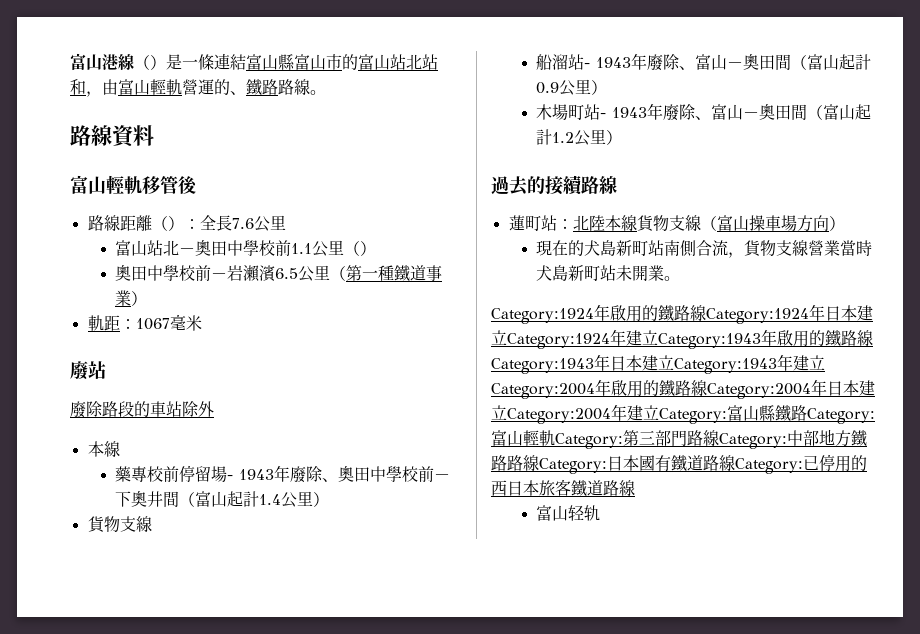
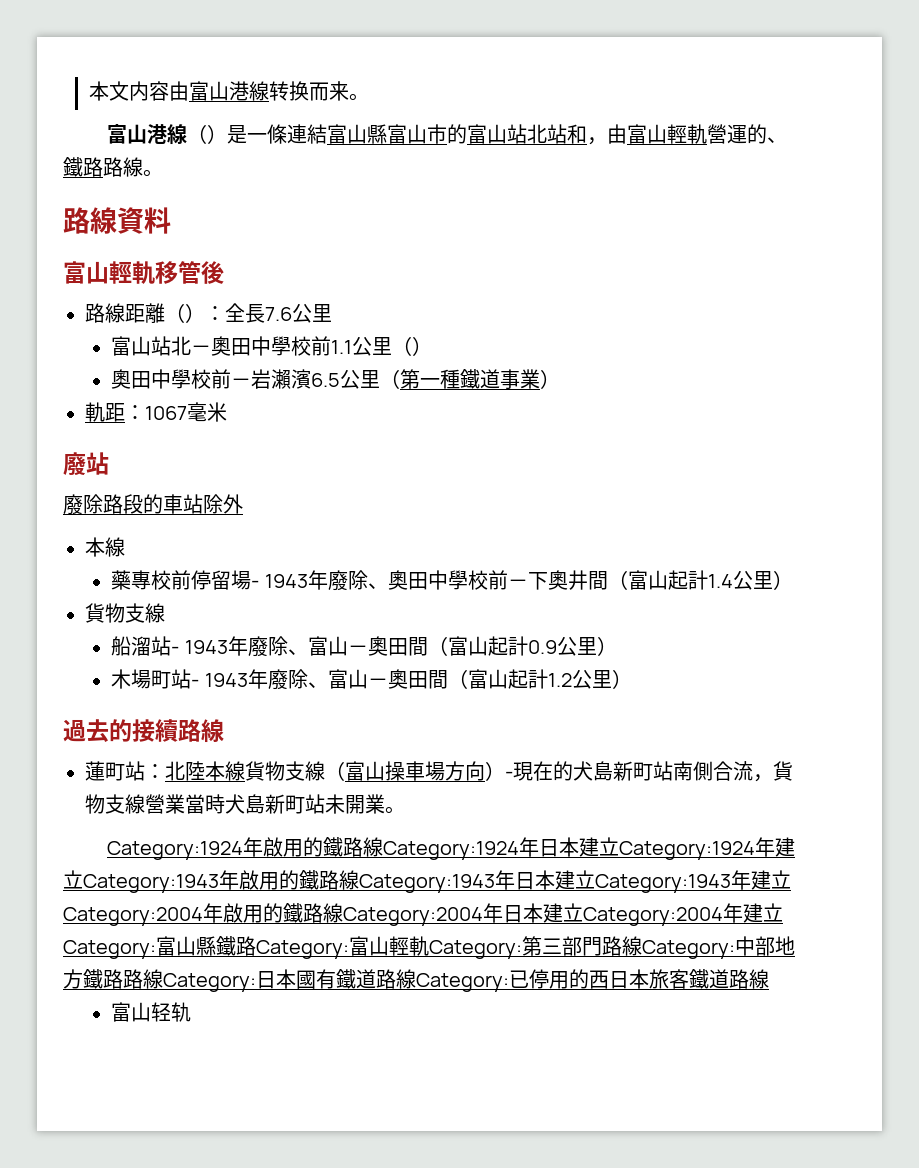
(70, 62) none -> [89,81,370,101] 本文内容由富山港線转换而来。 //
(845, 223) // -> [505,771,513,779] -

